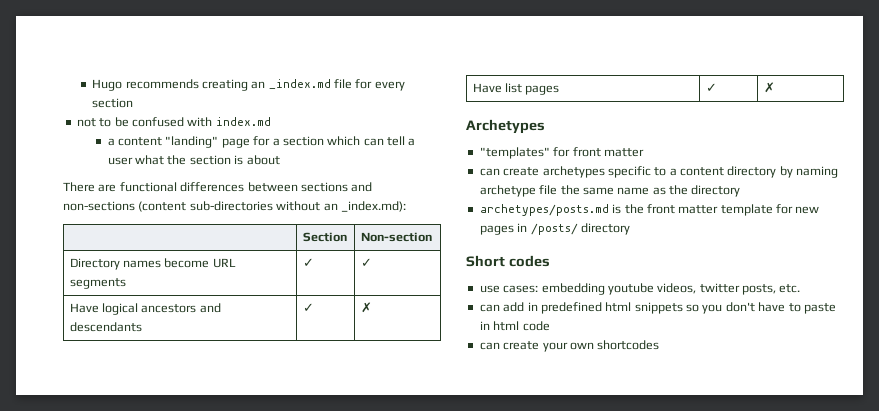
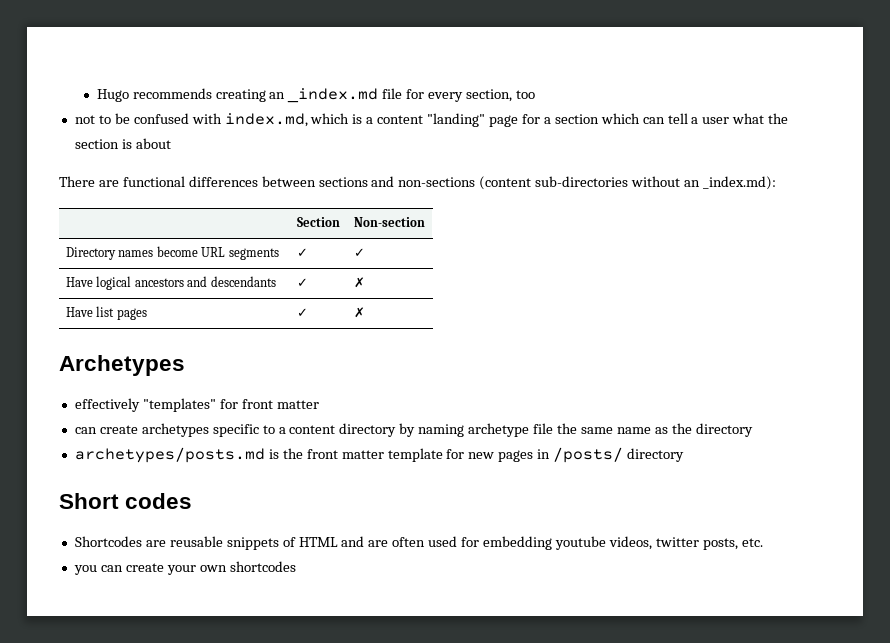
[92,98,134,108] section -> [466,89,535,102] section, too
[215,117,271,126] index.md // -> [224,113,363,127] index.md, which is
(545, 126) none -> [74,398,140,412] effectively
[479,285,539,293] use cases: -> [74,536,480,550] Shortcodes are reusable snippets of HTML and are often used for
[479,302,836,314] [479,321,550,331] can add in predefined html snippets so you don't have to paste in html code // -> [73,565,97,575] you

